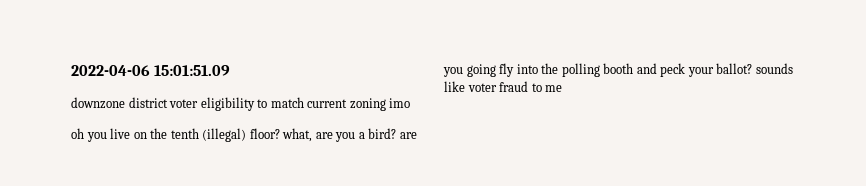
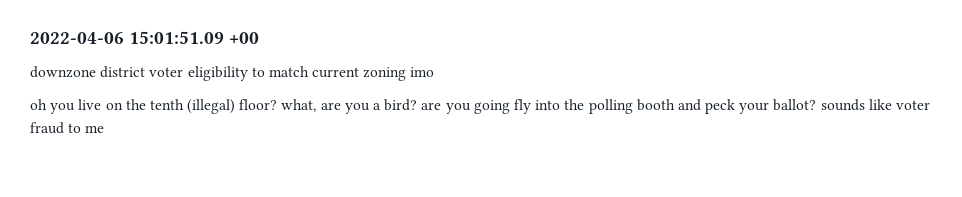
(231, 70) none -> [229,32,260,44] +00

